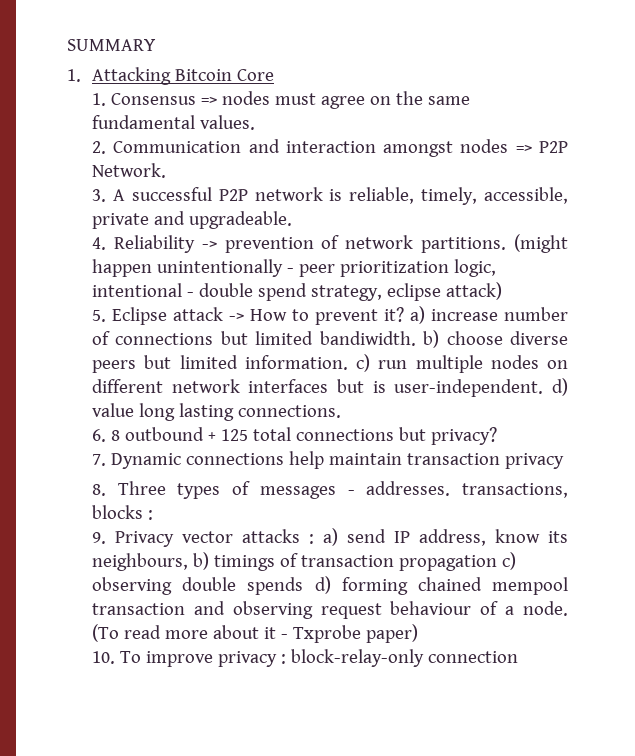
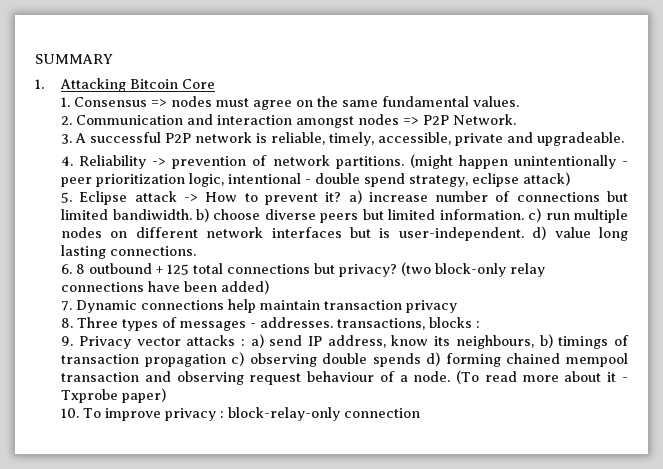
(498, 436) none -> [401,262,546,277] [61,280,270,294] (two block-only relay connections have been added)

